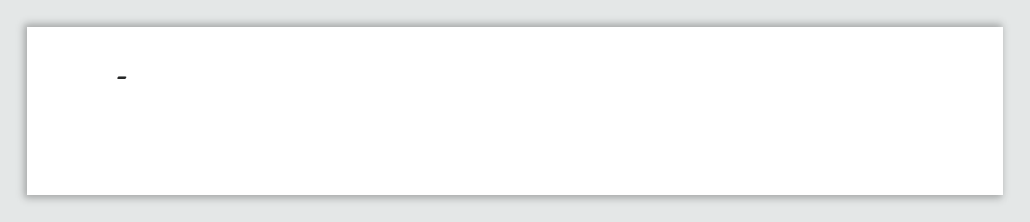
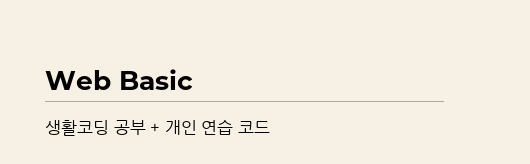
[116,76,128,86] - -> [45,69,193,90] [45,119,270,136] Web Basic // 생활코딩 공부 + 개인 연습 코드

